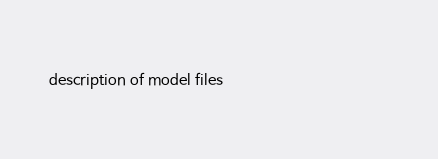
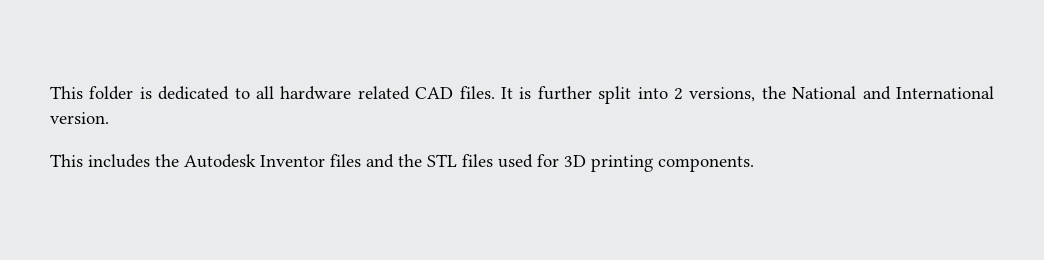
[49,72,223,89] description of model files -> [50,86,994,104] [50,112,109,124] [50,154,754,172] This folder is dedicated to all hardware related CAD files. It is further split into 2 versions, the National and International version. // This includes the Autodesk Inventor files and the STL files used for 3D printing components.

